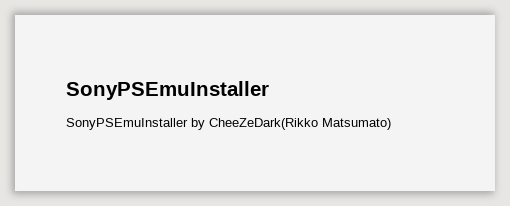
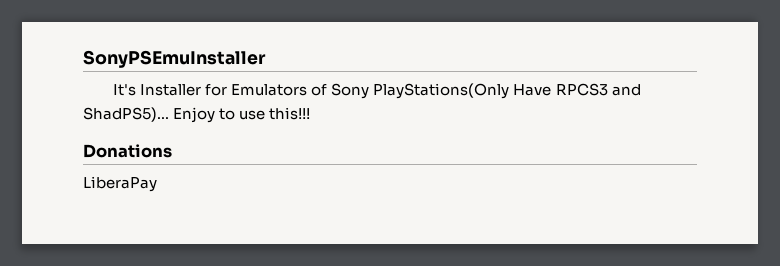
[66,118,391,130] SonyPSEmuInstaller by CheeZeDark(Rikko Matsumato) -> [113,83,641,99] [83,107,311,123] [83,144,172,158] [83,176,157,192] It's Installer for Emulators of Sony PlayStations(Only Have RPCS3 and ShadPS5)... Enjoy to use this!!! // Donations // LiberaPay

